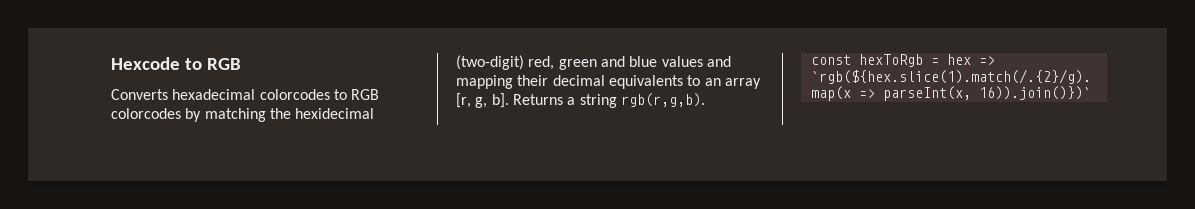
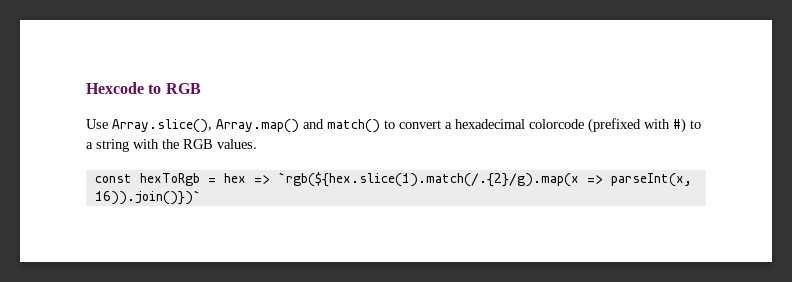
[111,89,380,100] [111,108,375,122] [456,55,731,70] [456,75,761,89] [456,93,705,108] Converts hexadecimal colorcodes to RGB colorcodes by matching the hexidecimal (two-digit) red, green and blue values and mapping their decimal equivalents to an array [r, g, b]. Returns a string rgb(r,g,b). -> [86,118,701,133] [86,139,257,152] Use Array.slice(), Array.map() and match() to convert a hexadecimal colorcode (prefixed with #) to a string with the RGB values.

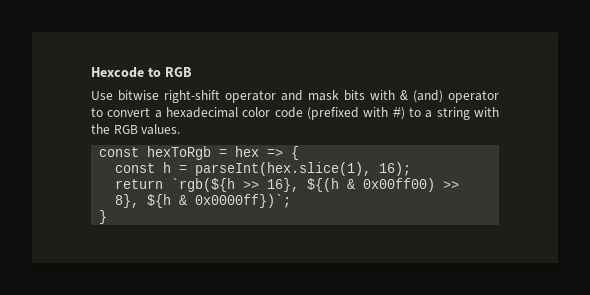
[112,119,380,133] Array.slice(), Array.map() and match() -> [118,90,499,103] bitwise right-shift operator and mask bits with & (and) operator
[529,119,584,129] colorcode -> [242,107,303,118] color code
[277,172,692,187] [94,190,201,205] `rgb(${hex.slice(1).match(/.{2}/g).map(x => parseInt(x, 16)).join()})` -> [291,146,300,160] [115,162,412,176] [115,178,460,192] [115,194,292,208] [99,210,108,224] { // const h = parseInt(hex.slice(1), 16); // return `rgb(${h >> 16}, ${(h & 0x00ff00) >> 8}, ${h & 0x0000ff})`; // }

